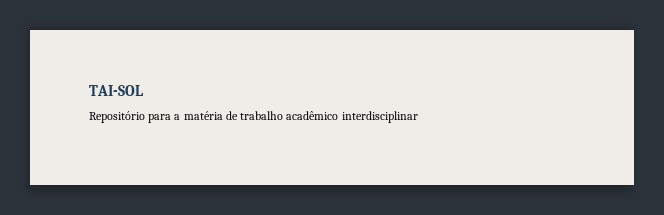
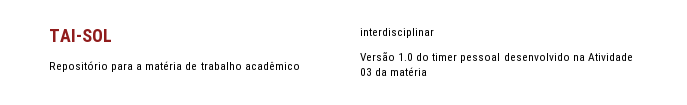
(418, 117) none -> [360,52,633,63] [360,67,428,76] // Versão 1.0 do timer pessoal desenvolvido na Atividade 03 da matéria

